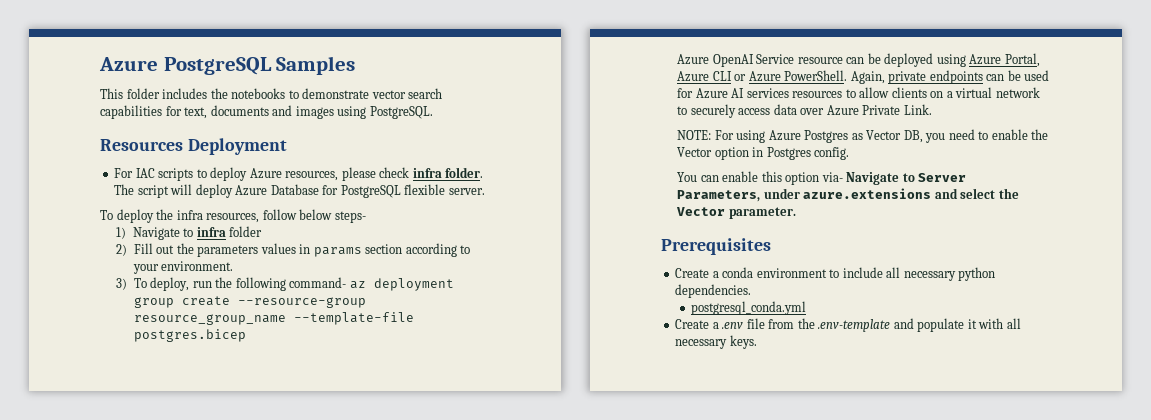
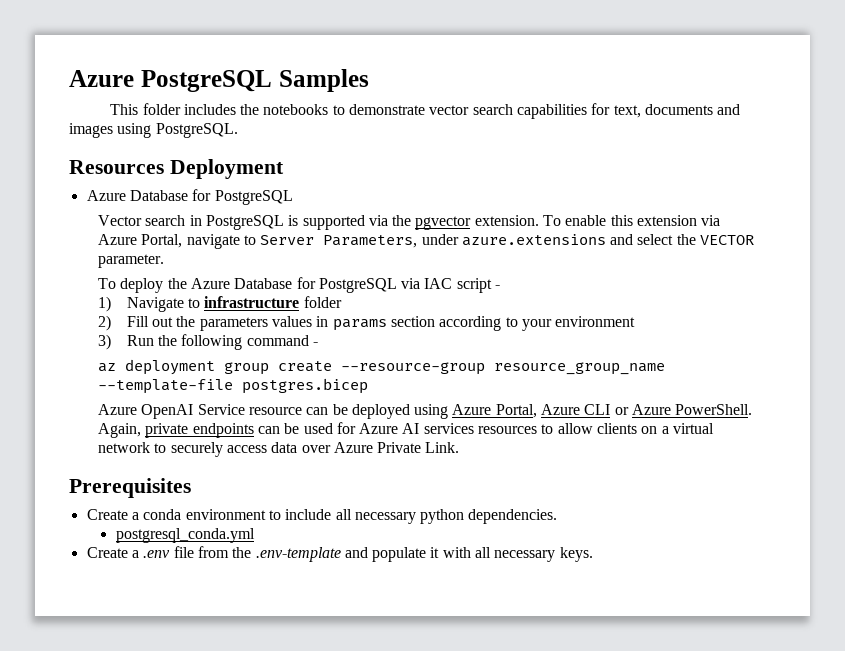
[114,167,484,181] [114,184,485,198] [100,209,366,223] For IAC scripts to deploy Azure resources, please check infra folder. The script will deploy Azure Database for PostgreSQL flexible server. // To deploy the infra resources, follow below steps- -> [86,189,293,205] [97,215,721,230] [97,234,755,249] [97,254,164,268] [97,277,501,293] Azure Database for PostgreSQL // Vector search in PostgreSQL is supported via the pgvector extension. To enable this extension via Azure Portal, navigate to Server Parameters, under azure.extensions and select the VECTOR parameter. // To deploy the Azure Database for PostgreSQL via IAC script -
[196,227,226,237] infra -> [204,296,300,308] infrastructure
[161,261,234,271] environment. -> [555,316,636,327] environment
[133,277,347,291] To deploy, run the following command- -> [126,334,319,350] Run the following command - //
[677,129,1049,143] [677,147,850,160] [677,171,967,185] [677,188,1019,202] [677,207,796,219] // NOTE: For using Azure Postgres as Vector DB, you need to enable the Vector option in Postgres config. // You can enable this option via- Navigate to Server Parameters, under azure.extensions and select the Vector parameter. -> (460, 447) none

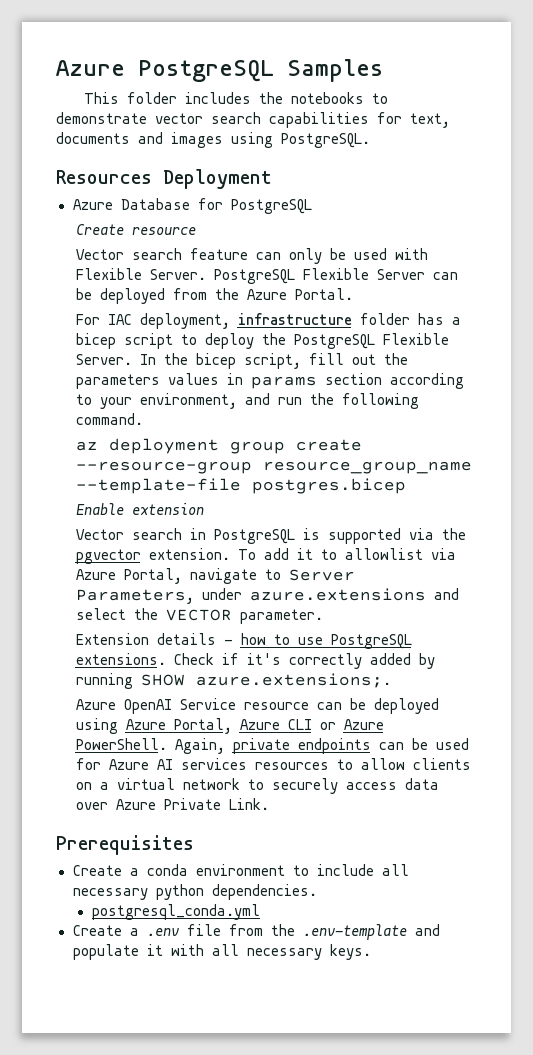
(293, 197) none -> [75,224,196,235] [75,248,428,264] [75,268,458,284] [75,288,353,304] [75,313,461,329] [75,333,449,349] [75,353,408,369] [75,373,464,389] [75,393,419,409] [75,413,143,425] [75,438,362,454] [75,461,472,474] [75,478,406,494] [75,503,204,516] // Create resource // Vector search feature can only be used with Flexible Server. PostgreSQL Flexible Server can be deployed from the Azure Portal. // For IAC deployment, infrastructure folder has a bicep script to deploy the PostgreSQL Flexible Server. In the bicep script, fill out the parameters values in params section according to your environment, and run the following command. // az deployment group create --resource-group resource_group_name --template-file postgres.bicep // Enable extension
[565,215,698,226] enable this extension -> [263,548,423,560] add it to allowlist
[97,277,501,293] [97,296,342,312] [97,315,636,331] [97,334,319,350] [97,359,665,375] [97,378,368,394] To deploy the Azure Database for PostgreSQL via IAC script - // 1) Navigate to infrastructure folder // 2) Fill out the parameters values in params section according to your environment // 3) Run the following command - // az deployment group create --resource-group resource_group_name --template-file postgres.bicep -> [75,633,412,649] [75,653,435,669] [75,673,391,689] Extension details - how to use PostgreSQL extensions. Check if it's correctly added by running SHOW azure.extensions;.

